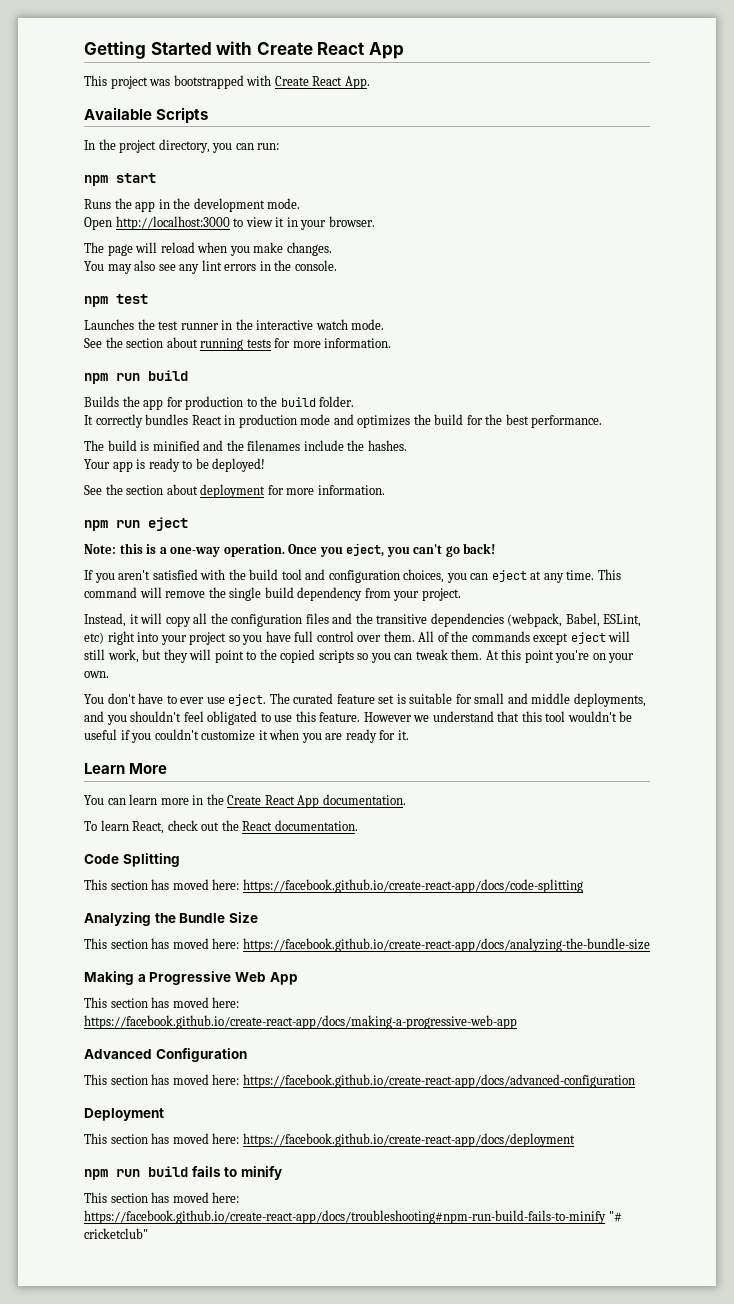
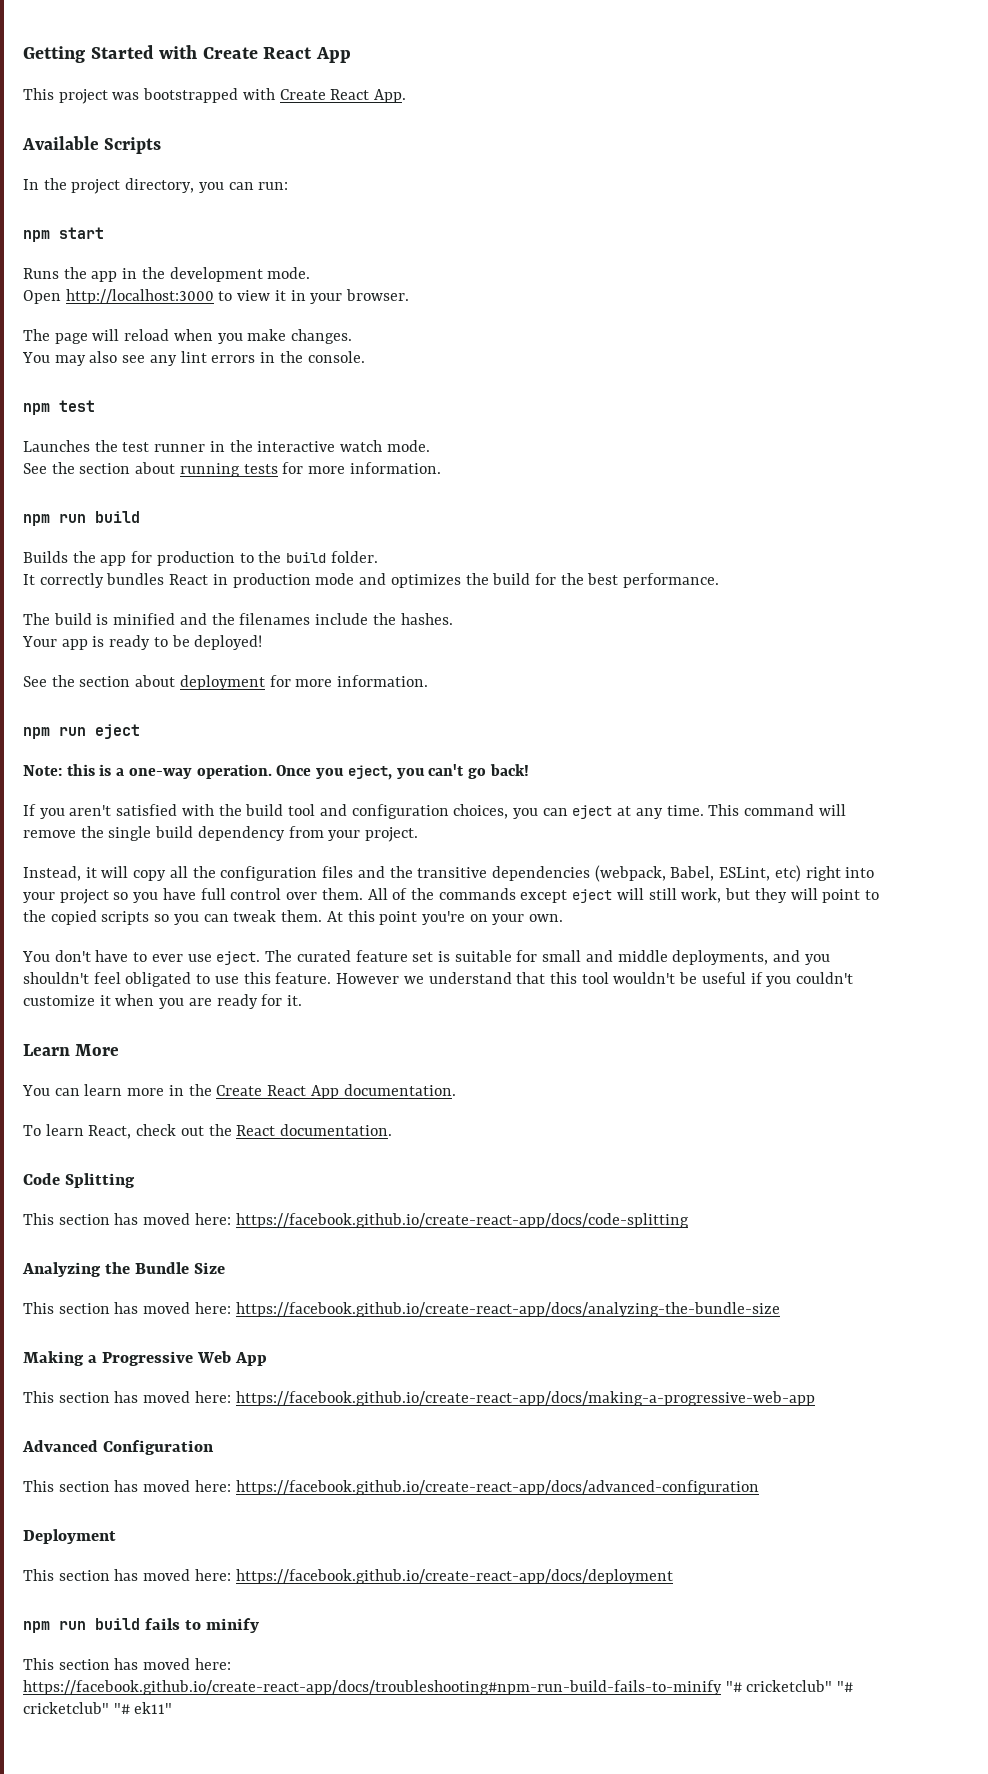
(148, 1233) none -> [837,1681,854,1692] [23,1702,173,1714] "# cricketclub" "# ek11"

